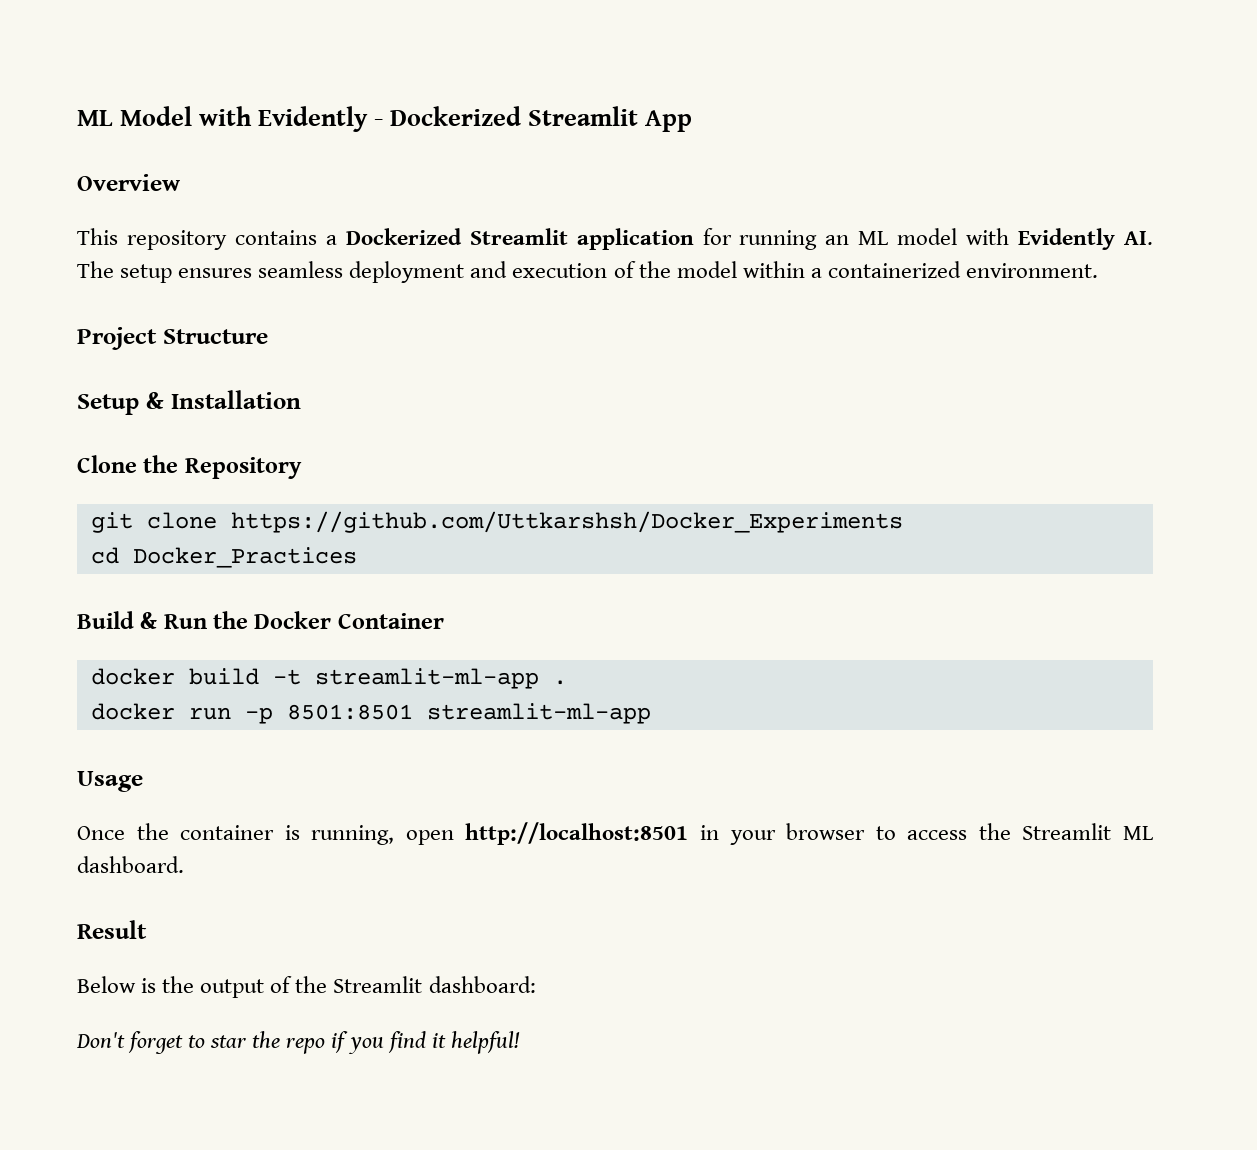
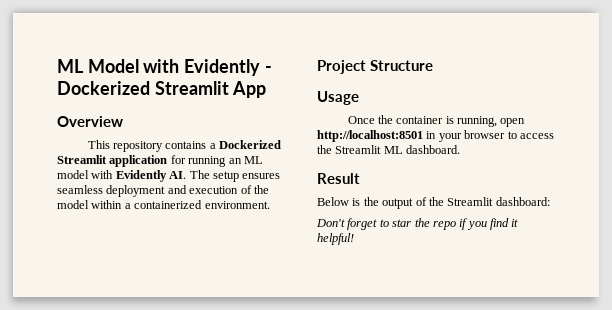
[77,390,301,415] [77,455,302,479] [90,511,903,533] [90,547,357,568] [77,611,444,629] [90,668,567,689] [90,703,651,724] // Setup & Installation // Clone the Repository // git clone https://github.com/Uttkarshsh/Docker_Experiments // cd Docker_Practices // Build & Run the Docker Container // docker build -t streamlit-ml-app . // docker run -p 8501:8501 streamlit-ml-app -> (434, 65) none

